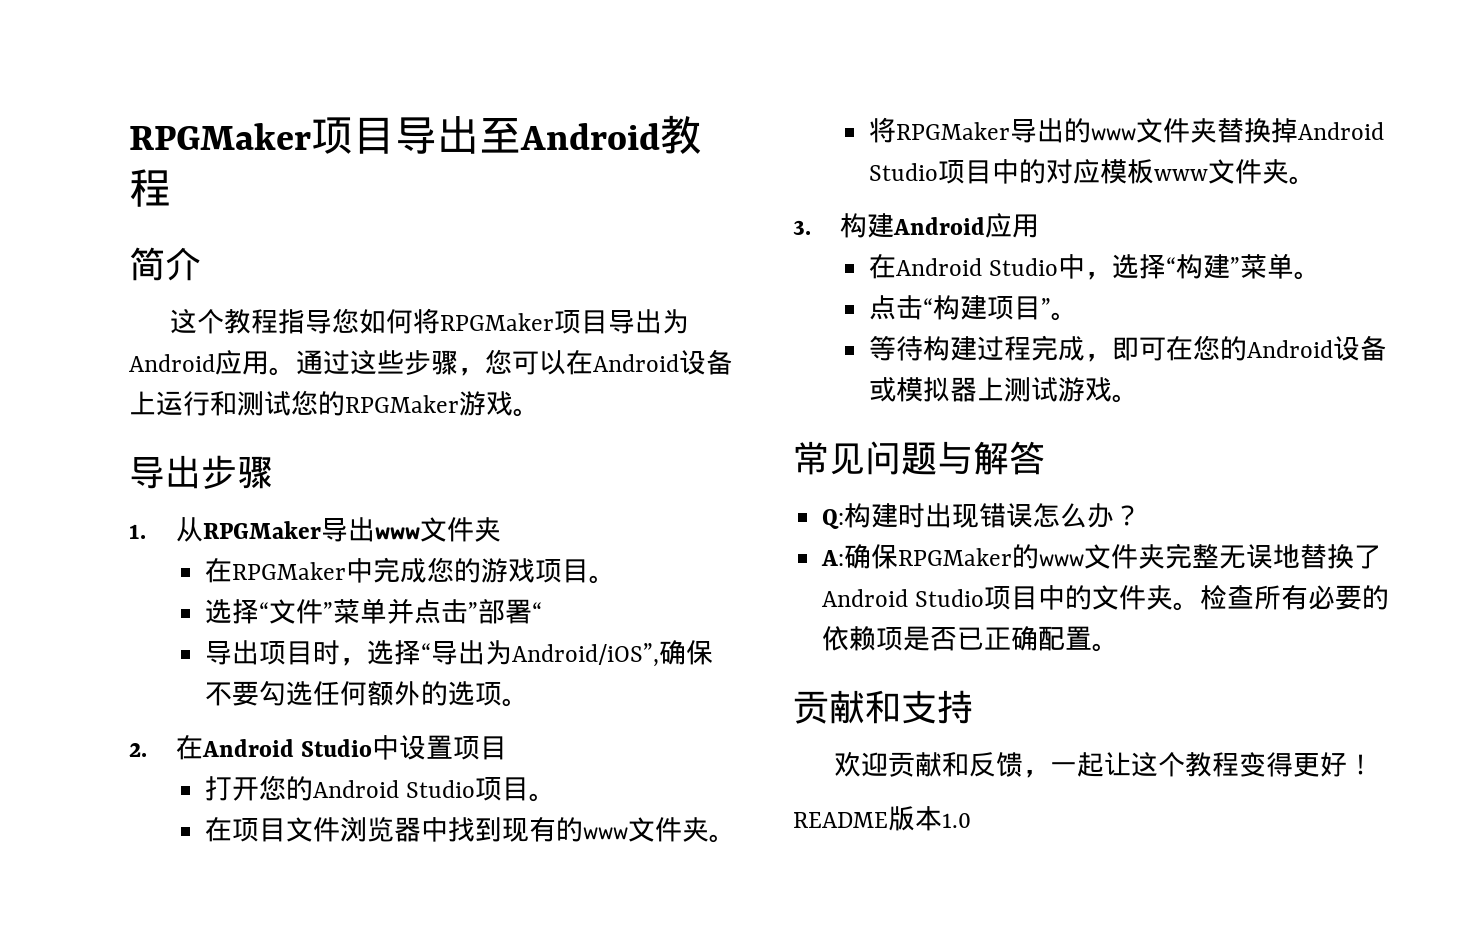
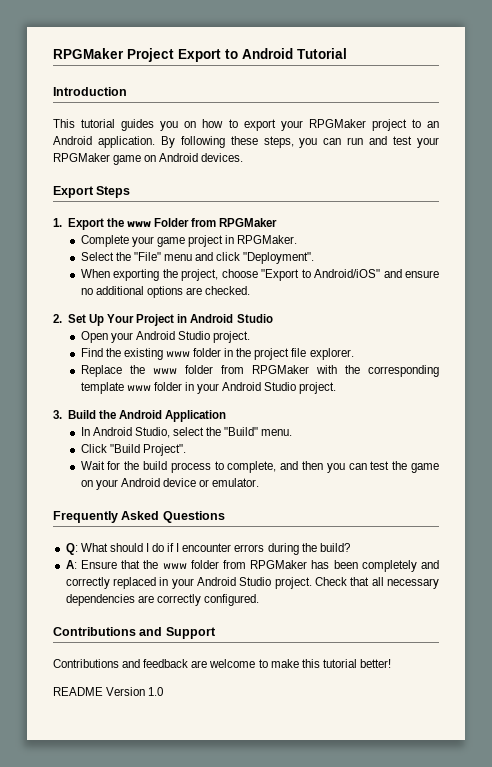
[129,115,702,154] [129,169,171,207] [129,247,201,281] [170,308,690,334] [129,349,733,376] [129,390,540,417] [129,455,273,489] [129,517,501,542] [205,557,617,584] [205,598,543,624] [205,640,714,667] [205,681,530,707] [129,735,508,760] [205,775,557,802] [205,816,737,843] [869,117,1385,143] [869,159,1317,185] [793,213,1039,238] [869,253,1322,280] [869,295,1079,321] [869,335,1388,362] [869,377,1140,403] [793,441,1045,475] [822,503,1142,529] [821,543,1382,569] [822,585,1390,611] [822,626,1120,652] [793,690,973,724] [834,751,1375,778] RPGMaker项目导出至Android教程 // 简介 // 这个教程指导您如何将RPGMaker项目导出为Android应用。通过这些步骤，您可以在Android设备上运行和测试您的RPGMaker游戏。 // 导出步骤 // 1.从RPGMaker导出www文件夹 // 在RPGMaker中完成您的游戏项目。 // 选择“文件”菜单并点击”部署“ // 导出项目时，选择“导出为Android/iOS”,确保不要勾选任何额外的选项。 // 2.在Android Studio中设置项目 // 打开您的Android Studio项目。 // 在项目文件浏览器中找到现有的www文件夹。 // 将RPGMaker导出的www文件夹替换掉Android Studio项目中的对应模板www文件夹。 // 3.构建Android应用 // 在Android Studio中，选择“构建”菜单。 // 点击“构建项目”。 // 等待构建过程完成，即可在您的Android设备或模拟器上测试游戏。 // 常见问题与解答 // Q:构建时出现错误怎么办？ // A:确保RPGMaker的www文件夹完整无误地替换了Android Studio项目中的文件夹。检查所有必要的依赖项是否已正确配置。 // 贡献和支持 // 欢迎贡献和反馈，一起让这个教程变得更好！ -> [53,48,347,62] [53,87,127,96] [53,119,439,131] [53,136,439,148] [53,153,244,165] [53,186,131,198] [53,218,278,230] [80,235,298,247] [80,252,315,264] [80,269,439,281] [80,286,250,298] [53,314,273,326] [80,331,250,343] [80,348,354,360] [80,365,439,377] [80,382,337,394] [53,410,227,422] [80,427,293,438] [80,444,186,456] [80,461,439,473] [80,478,260,490] [53,511,225,523] [65,543,350,555] [65,560,439,572] [65,577,439,589] [65,594,259,606] [53,627,216,639] [53,659,391,668] RPGMaker Project Export to Android Tutorial // Introduction // This tutorial guides you on how to export your RPGMaker project to an Android application. By following these steps, you can run and test your RPGMaker game on Android devices. // Export Steps // 1. Export the www Folder from RPGMaker // Complete your game project in RPGMaker. // Select the "File" menu and click "Deployment". // When exporting the project, choose "Export to Android/iOS" and ensure no additional options are checked. // 2. Set Up Your Project in Android Studio // Open your Android Studio project. // Find the existing www folder in the project file explorer. // Replace the www folder from RPGMaker with the corresponding template www folder in your Android Studio project. // 3. Build the Android Application // In Android Studio, select the "Build" menu. // Click "Build Project". // Wait for the build process to complete, and then you can test the game on your Android device or emulator. // Frequently Asked Questions // Q: What should I do if I encounter errors during the build? // A: Ensure that the www folder from RPGMaker has been completely and correctly replaced in your Android Studio project. Check that all necessary dependencies are correctly configured. // Contributions and Support // Contributions and feedback are welcome to make this tutorial better!
[888,806,942,831] 版本 -> [106,687,146,696] Version

